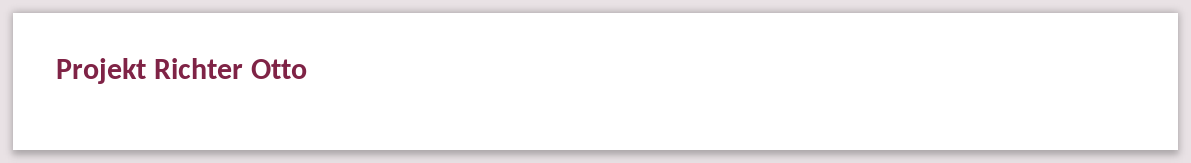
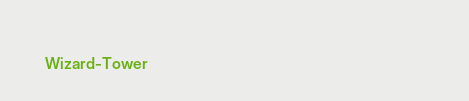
[56,58,308,84] Projekt Richter Otto -> [45,57,148,69] Wizard-Tower

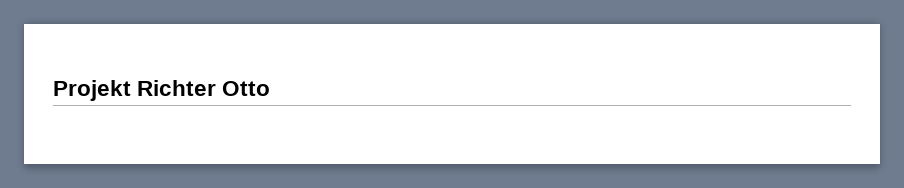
[45,57,148,69] Wizard-Tower -> [53,80,271,101] Projekt Richter Otto

